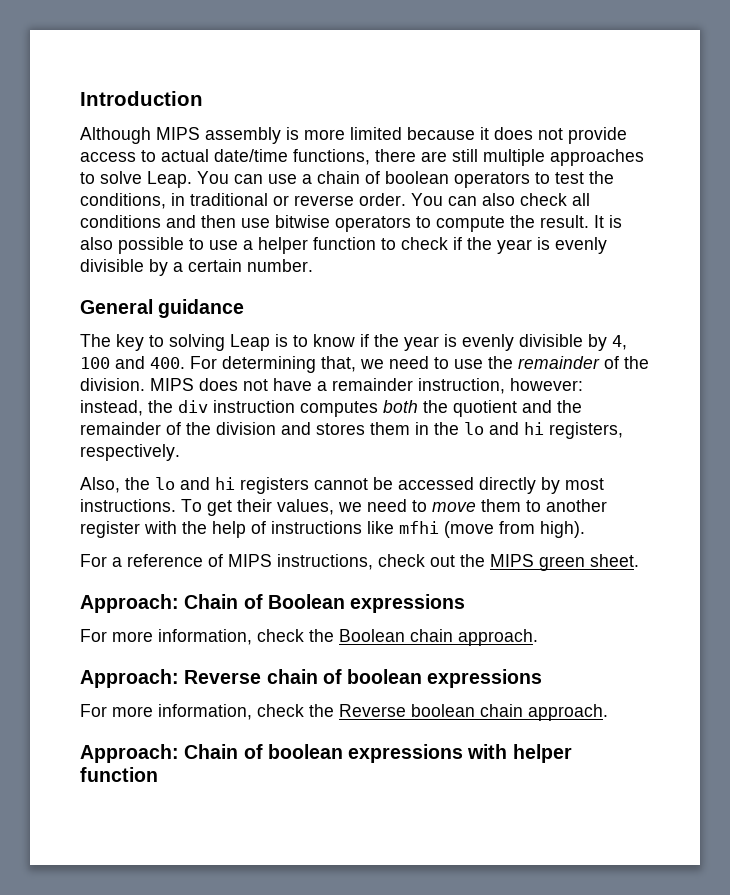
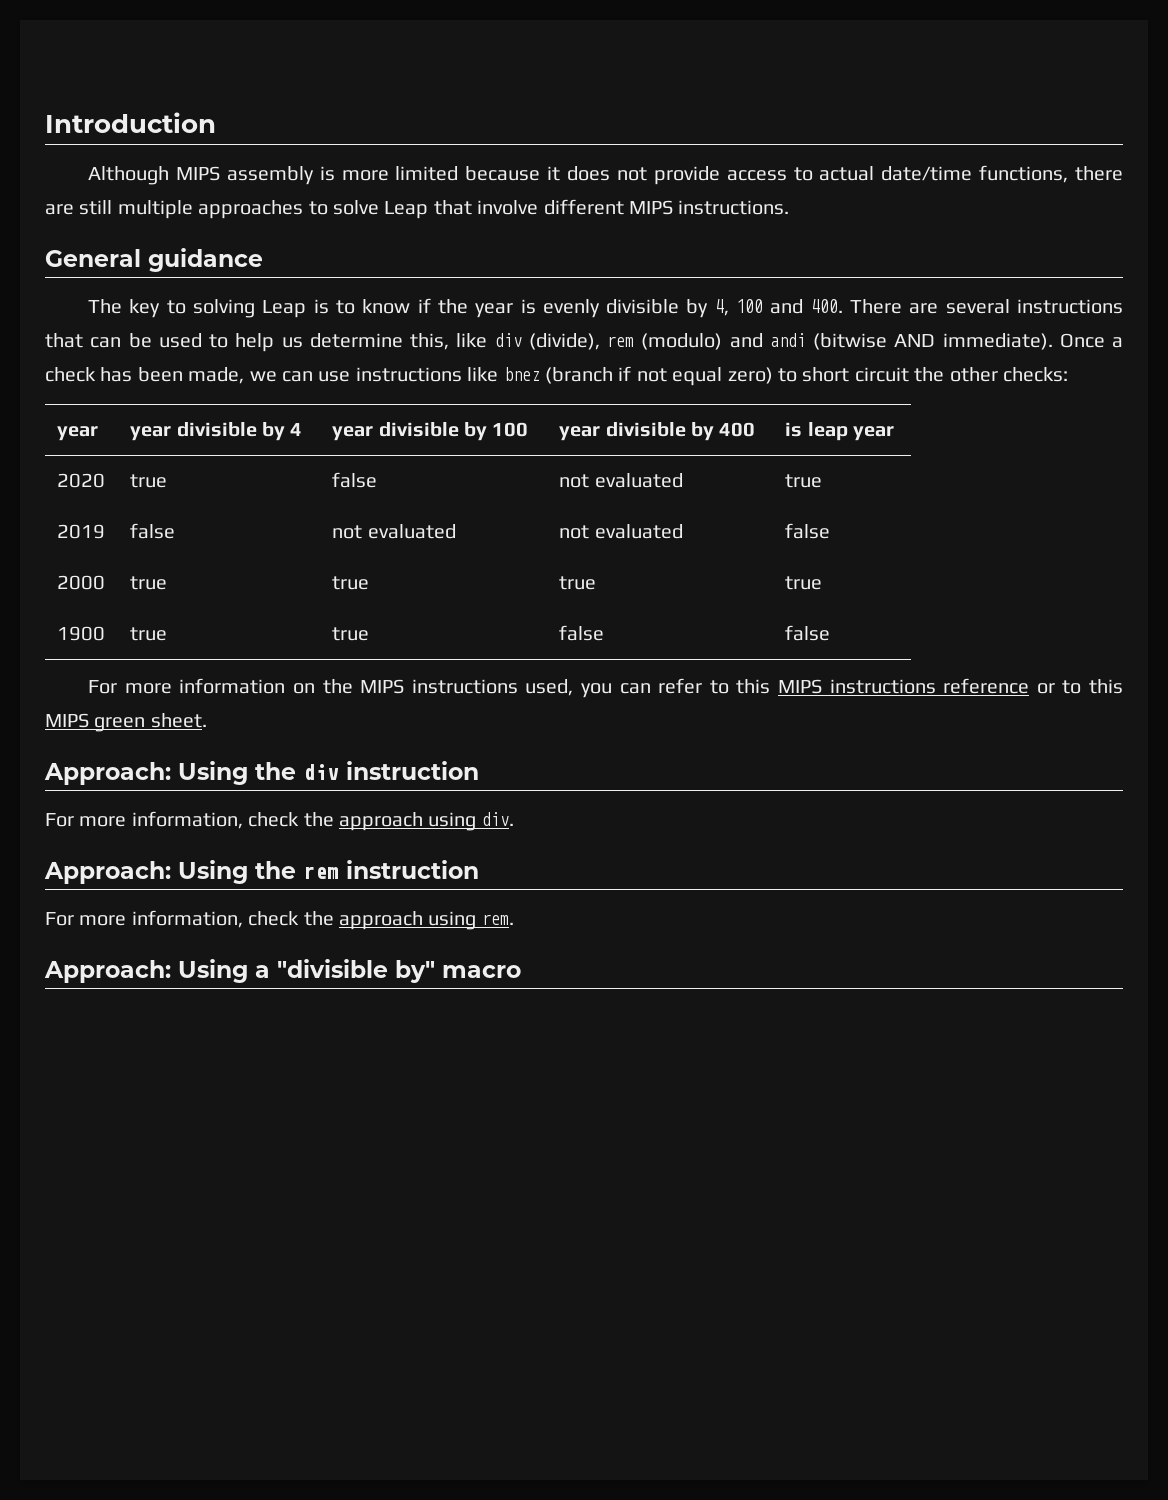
[147,171,614,188] [80,193,590,209] [80,215,622,232] [80,237,607,254] [80,259,313,276] Leap. You can use a chain of boolean operators to test the conditions, in traditional or reverse order. You can also check all conditions and then use bitwise operators to compute the result. It is also possible to use a helper function to check if the year is evenly divisible by a certain number. -> [384,199,790,219] Leap that involve different MIPS instructions.
[190,356,649,373] [80,378,583,394] [80,400,582,417] [80,422,623,439] [80,444,180,461] [80,477,604,494] [80,499,607,516] [80,521,585,538] [80,554,485,570] For determining that, we need to use the remainder of the division. MIPS does not have a remainder instruction, however: instead, the div instruction computes both the quotient and the remainder of the division and stores them in the lo and hi registers, respectively. // Also, the lo and hi registers cannot be accessed directly by most instructions. To get their values, we need to move them to another register with the help of instructions like mfhi (move from high). // For a reference of MIPS instructions, check out the -> [850,299,1124,314] [45,333,1123,352] [45,366,1068,386] [57,426,99,441] [130,422,303,441] [332,422,529,441] [559,422,756,441] [785,422,894,441] [57,473,106,488] [130,474,168,488] [332,472,378,488] [559,473,683,488] [785,474,823,488] [57,524,106,539] [130,523,176,539] [332,524,456,539] [559,524,683,539] [785,523,831,539] [57,575,106,590] [130,576,168,590] [332,576,370,590] [559,576,597,590] [785,576,823,590] [57,626,106,641] [130,627,168,641] [332,627,370,641] [559,625,605,641] [785,625,831,641] [88,678,1123,698] There are several instructions that can be used to help us determine this, like div (divide), rem (modulo) and andi (bitwise AND immediate). Once a check has been made, we can use instructions like bnez (branch if not equal zero) to short circuit the other checks: // year | year divisible by 4 | year divisible by 100 | year divisible by 400 | is leap year // 2020 | true | false | not evaluated | true // 2019 | false | not evaluated | not evaluated | false // 2000 | true | true | true | true // 1900 | true | true | false | false // For more information on the MIPS instructions used, you can refer to this MIPS instructions reference or to this
[184,594,466,613] [80,629,538,646] [80,669,543,688] [80,704,608,721] [80,744,572,763] [80,767,158,782] Chain of Boolean expressions // For more information, check the Boolean chain approach. // Approach: Reverse chain of boolean expressions // For more information, check the Reverse boolean chain approach. // Approach: Chain of boolean expressions with helper function -> [178,761,479,785] [45,811,514,831] [44,860,479,884] [45,910,514,930] [44,959,521,983] Using the div instruction // For more information, check the approach using div. // Approach: Using the rem instruction // For more information, check the approach using rem. // Approach: Using a "divisible by" macro

